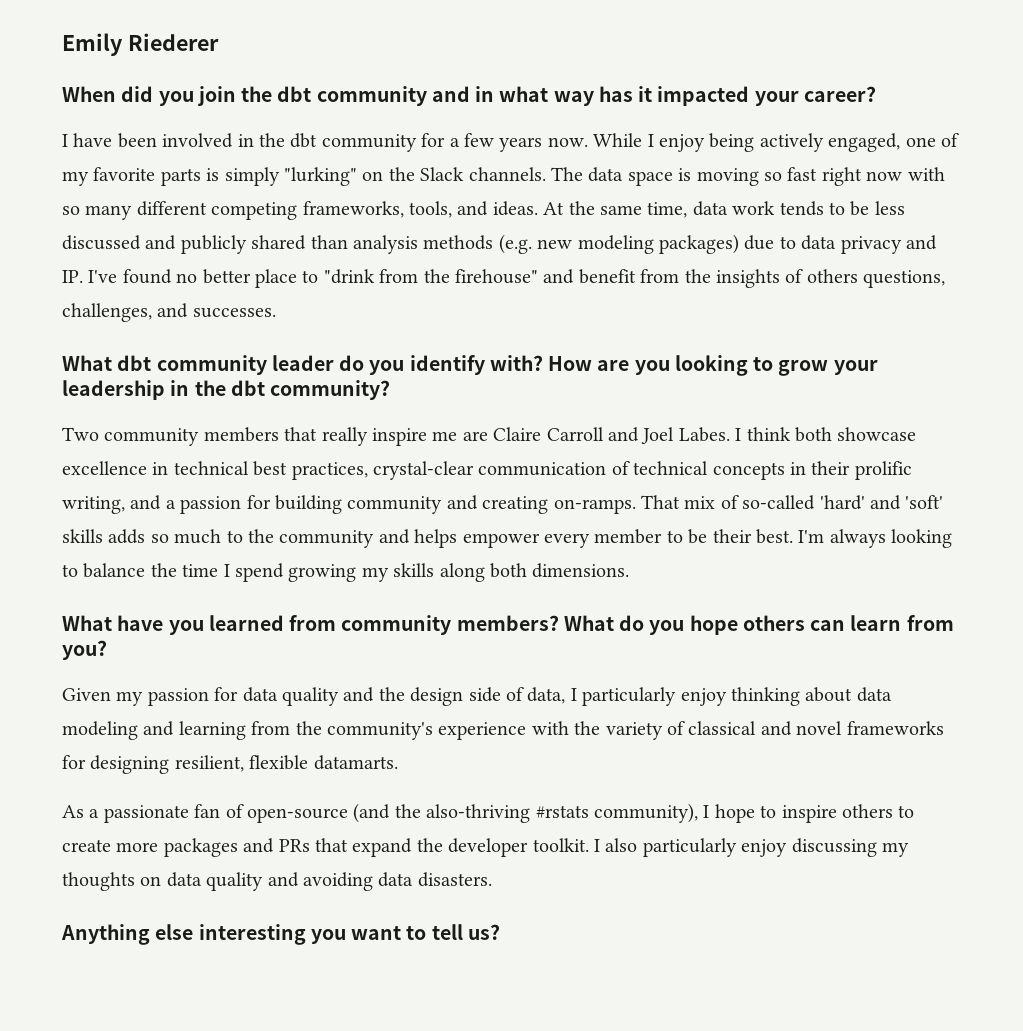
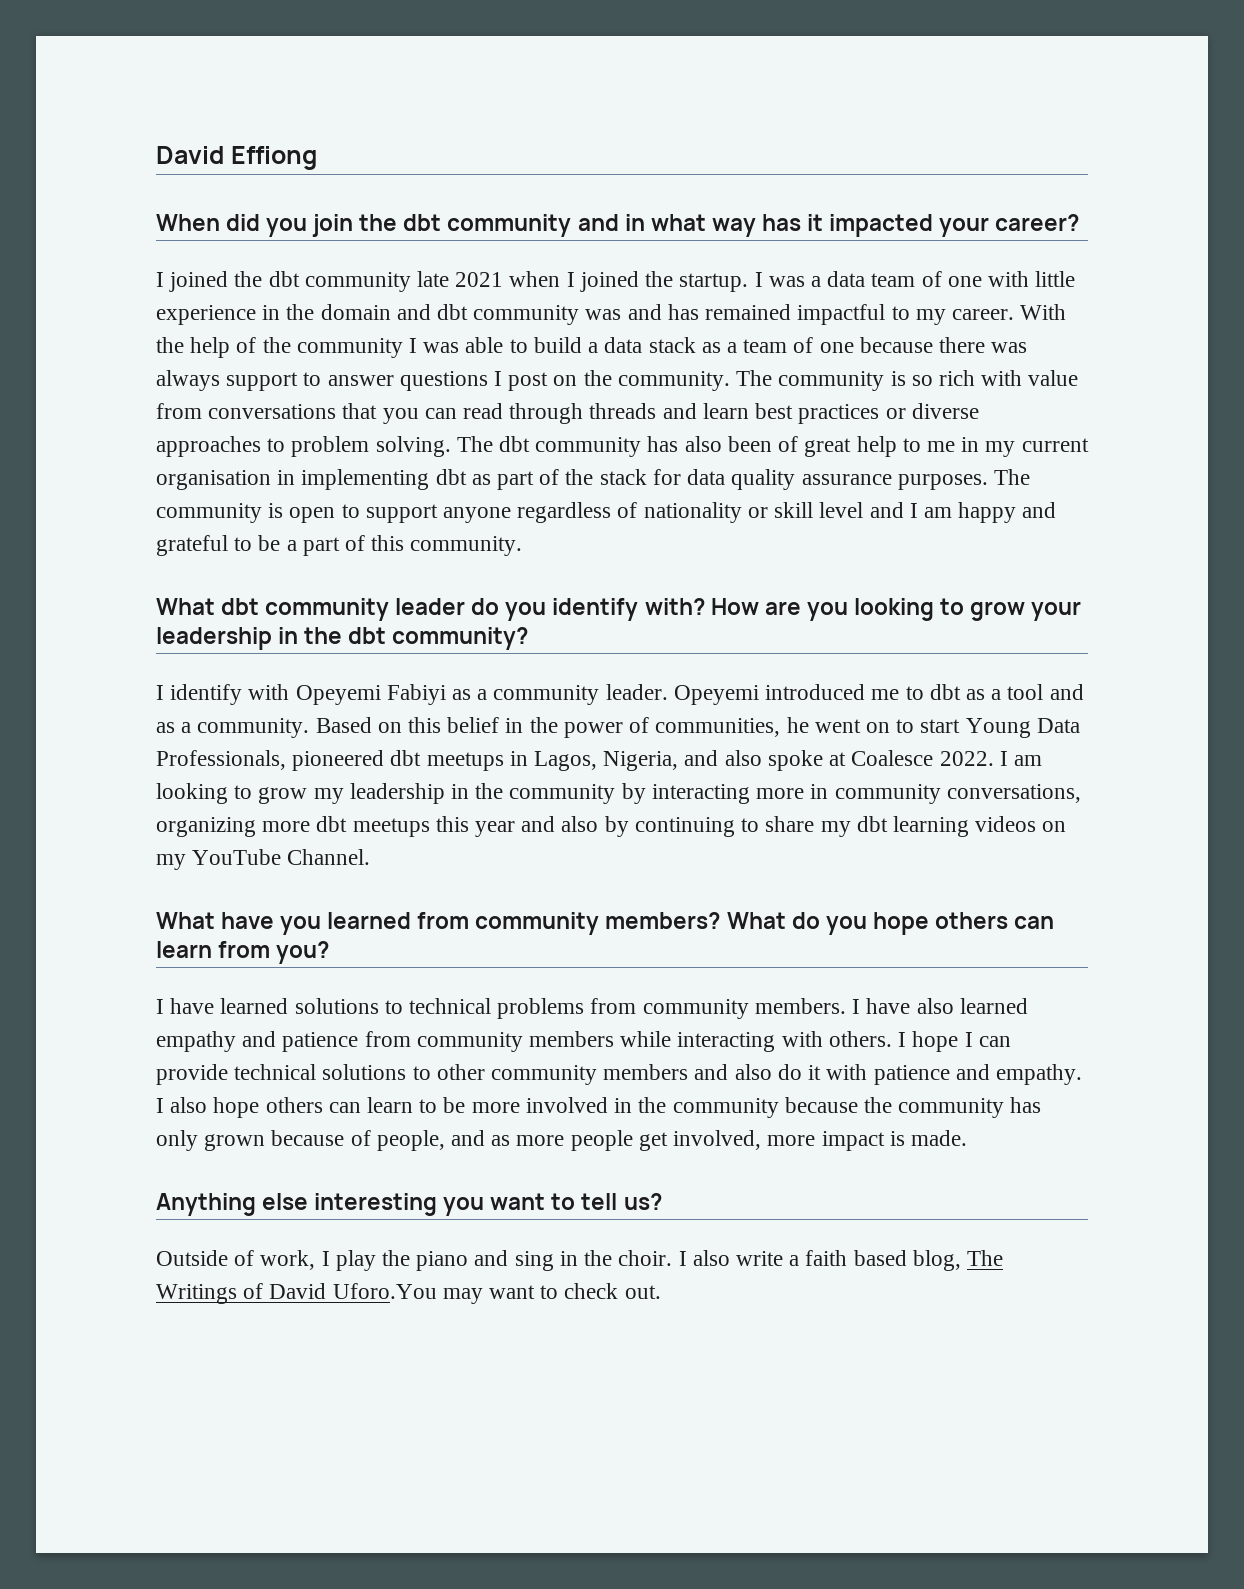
[62,33,219,56] Emily Riederer -> [156,146,317,170] David Effiong
[73,133,959,152] [62,167,945,186] [62,201,905,220] [62,234,937,254] [62,269,946,288] [62,303,276,322] have been involved in the dbt community for a few years now. While I enjoy being actively engaged, one of my favorite parts is simply "lurking" on the Slack channels. The data space is moving so fast right now with so many different competing frameworks, tools, and ideas. At the same time, data work tends to be less discussed and publicly shared than analysis methods (e.g. new modeling packages) due to data privacy and IP. I've found no better place to "drink from the firehouse" and benefit from the insights of others questions, challenges, and successes. -> [169,271,1076,292] [156,304,1067,325] [156,337,1028,358] [156,370,1079,391] [156,403,979,424] [156,436,1089,457] [156,469,1030,490] [156,502,1057,523] [156,535,523,556] joined the dbt community late 2021 when I joined the startup. I was a data team of one with little experience in the domain and dbt community was and has remained impactful to my career. With the help of the community I was able to build a data stack as a team of one because there was always support to answer questions I post on the community. The community is so rich with value from conversations that you can read through threads and learn best practices or diverse approaches to problem solving. The dbt community has also been of great help to me in my current organisation in implementing dbt as part of the stack for data quality assurance purposes. The community is open to support anyone regardless of nationality or skill level and I am happy and grateful to be a part of this community.
[62,427,917,446] [62,461,912,480] [62,495,944,514] [62,529,953,548] [62,563,630,582] Two community members that really inspire me are Claire Carroll and Joel Labes. I think both showcase excellence in technical best practices, crystal-clear communication of technical concepts in their prolific writing, and a passion for building community and creating on-ramps. That mix of so-called 'hard' and 'soft' skills adds so much to the community and helps empower every member to be their best. I'm always looking to balance the time I spend growing my skills along both dimensions. -> [156,684,1084,705] [156,717,1080,738] [156,750,1042,771] [156,783,1081,804] [156,816,1067,837] [156,849,371,870] I identify with Opeyemi Fabiyi as a community leader. Opeyemi introduced me to dbt as a tool and as a community. Based on this belief in the power of communities, he went on to start Young Data Professionals, pioneered dbt meetups in Lagos, Nigeria, and also spoke at Coalesce 2022. I am looking to grow my leadership in the community by interacting more in community conversations, organizing more dbt meetups this year and also by continuing to share my dbt learning videos on my YouTube Channel.
[62,687,892,706] [62,721,944,740] [62,755,398,774] [62,803,915,823] [62,838,909,857] [62,872,492,891] Given my passion for data quality and the design side of data, I particularly enjoy thinking about data modeling and learning from the community's experience with the variety of classical and novel frameworks for designing resilient, flexible datamarts. // As a passionate fan of open-source (and the also-thriving #rstats community), I hope to inspire others to create more packages and PRs that expand the developer toolkit. I also particularly enjoy discussing my thoughts on data quality and avoiding data disasters. -> [156,998,1028,1019] [156,1031,1011,1052] [156,1064,1082,1085] [156,1097,1042,1118] [156,1130,967,1151] I have learned solutions to technical problems from community members. I have also learned empathy and patience from community members while interacting with others. I hope I can provide technical solutions to other community members and also do it with patience and empathy. I also hope others can learn to be more involved in the community because the community has only grown because of people, and as more people get involved, more impact is made.
(500, 932) none -> [156,1250,1003,1271] [156,1283,661,1304] // Outside of work, I play the piano and sing in the choir. I also write a faith based blog, The Writings of David Uforo.You may want to check out.

